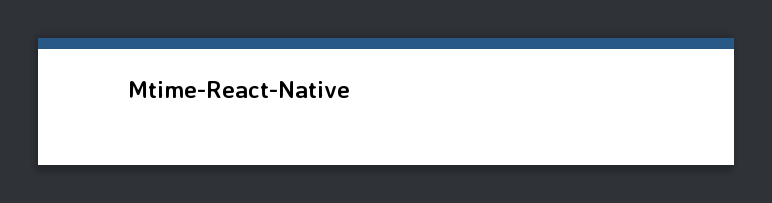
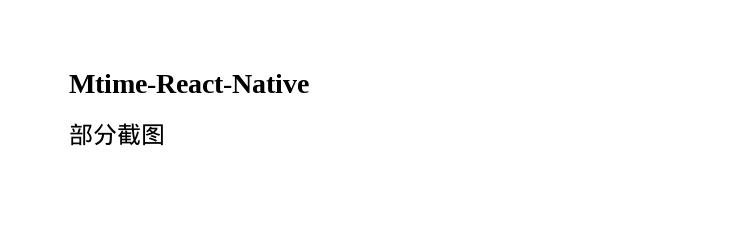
(350, 89) none -> [69,123,165,146] // 部分截图

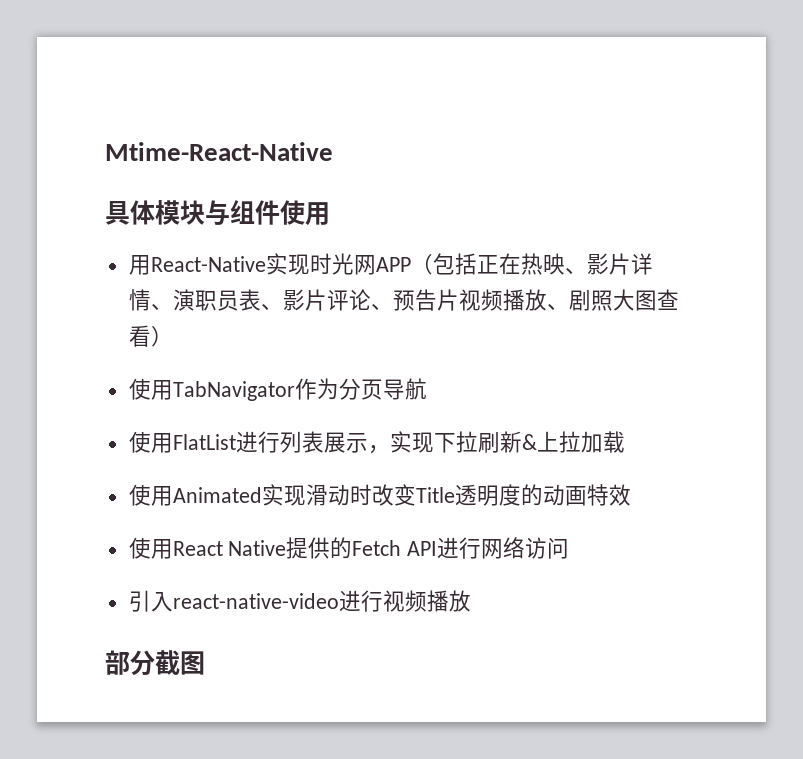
(309, 83) none -> [105,200,330,226] [128,253,653,275] [128,289,679,311] [128,325,173,347] [128,378,427,401] [128,431,625,454] [128,484,631,506] [128,537,570,559] [128,590,471,612] // 具体模块与组件使用 // 用React-Native实现时光网APP（包括正在热映、影片详情、演职员表、影片评论、预告片视频播放、剧照大图查看） // 使用TabNavigator作为分页导航 // 使用FlatList进行列表展示，实现下拉刷新&上拉加载 // 使用Animated实现滑动时改变Title透明度的动画特效 // 使用React Native提供的Fetch API进行网络访问 // 引入react-native-video进行视频播放

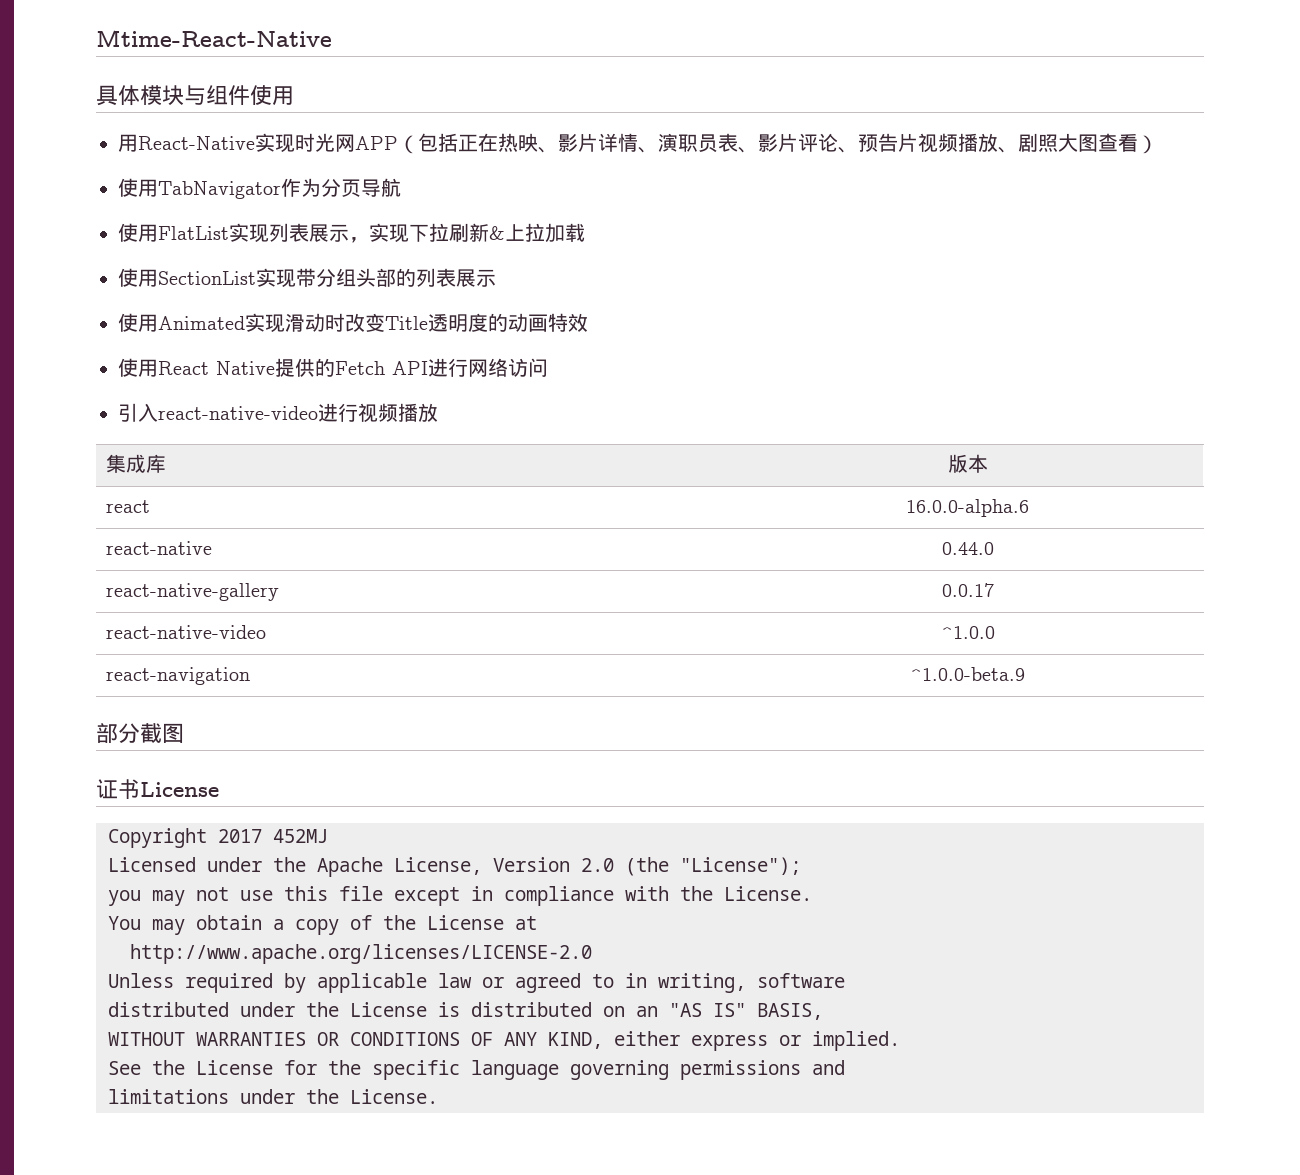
[235,431,280,453] 进行 -> [229,223,269,243] 实现
(625, 442) none -> [118,268,496,288] // 使用SectionList实现带分组头部的列表展示
[105,650,205,676] // 部分截图 -> [106,454,167,473] [947,454,988,473] [106,500,151,513] [906,499,1029,517] [106,541,213,555] [941,542,994,555] [106,583,280,601] [941,583,994,597] [106,625,267,639] [940,626,995,639] [106,667,251,685] [910,667,1025,681] [96,723,184,743] [96,779,219,799] [108,828,328,848] [108,857,801,877] [108,886,812,906] [108,915,537,935] [130,944,592,964] [108,973,845,993] [108,1002,823,1020] [108,1031,900,1051] [108,1060,845,1080] [108,1089,438,1104] // 集成库 | 版本 // react | 16.0.0-alpha.6 // react-native | 0.44.0 // react-native-gallery | 0.0.17 // react-native-video | ^1.0.0 // react-navigation | ^1.0.0-beta.9 // 部分截图 // 证书License // Copyright 2017 452MJ // Licensed under the Apache License, Version 2.0 (the "License"); // you may not use this file except in compliance with the License. // You may obtain a copy of the License at // http://www.apache.org/licenses/LICENSE-2.0 // Unless required by applicable law or agreed to in writing, software // distributed under the License is distributed on an "AS IS" BASIS, // WITHOUT WARRANTIES OR CONDITIONS OF ANY KIND, either express or implied. // See the License for the specific language governing permissions and // limitations under the License.

